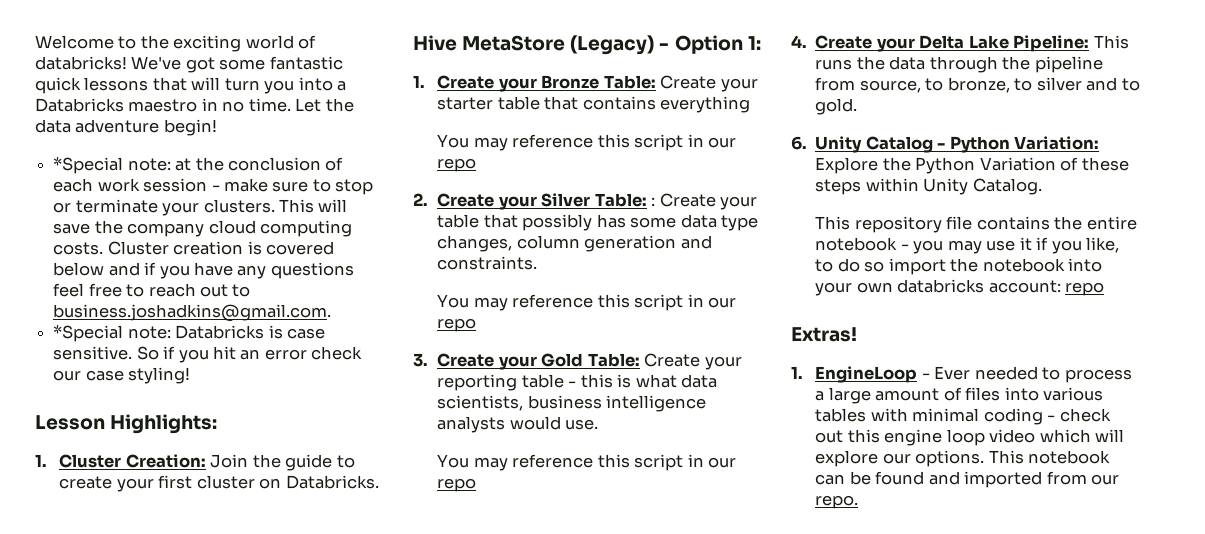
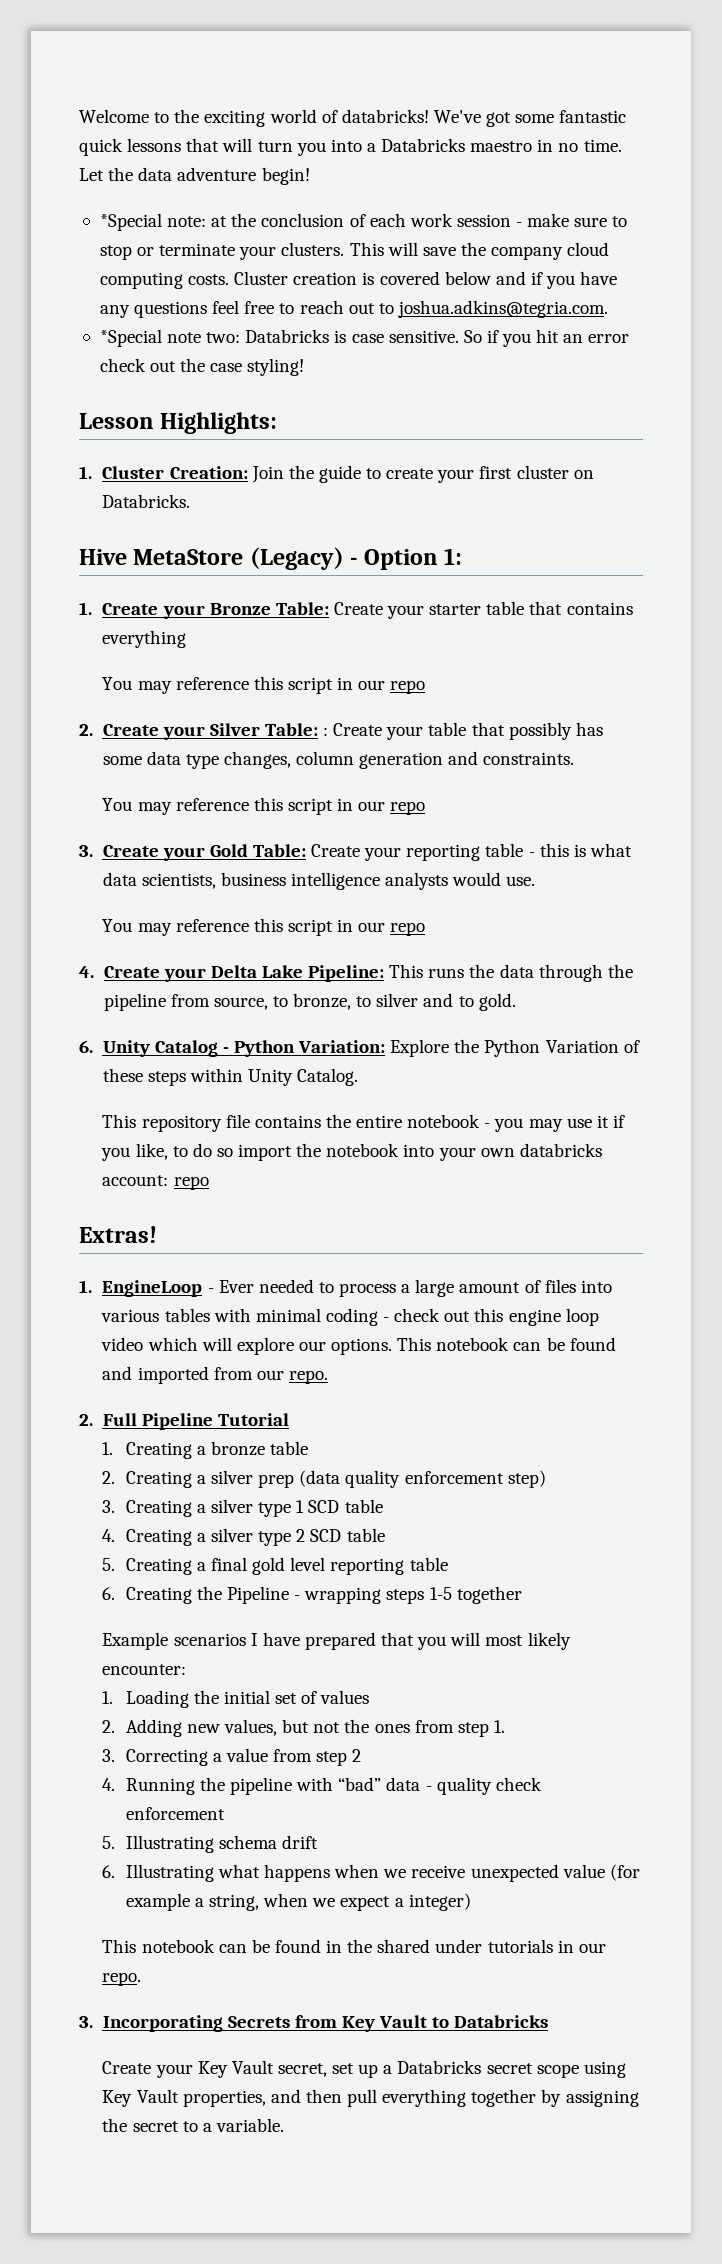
[53,304,332,322] [53,325,171,342] business.joshadkins@gmail.com. // *Special note: -> [397,300,608,318] [99,329,241,347] joshua.adkins@tegria.com. // *Special note two:
[53,370,82,381] our -> [150,358,206,372] out the
(859, 502) none -> [79,1413,289,1430] [102,1441,309,1459] [102,1470,546,1488] [102,1499,383,1517] [102,1528,385,1546] [102,1557,448,1575] [102,1586,522,1604] [102,1632,571,1650] [102,1664,187,1675] [102,1690,370,1708] [102,1719,505,1737] [102,1748,362,1766] [102,1777,542,1795] [125,1807,225,1820] [102,1835,319,1853] [102,1864,640,1882] [125,1893,471,1911] [102,1939,606,1953] [102,1972,142,1986] [79,2015,549,2032] [102,2060,626,2078] [102,2089,639,2107] [102,2118,284,2132] // 2. Full Pipeline Tutorial // 1. Creating a bronze table // 2. Creating a silver prep (data quality enforcement step) // 3. Creating a silver type 1 SCD table // 4. Creating a silver type 2 SCD table // 5. Creating a final gold level reporting table // 6. Creating the Pipeline - wrapping steps 1-5 together // Example scenarios I have prepared that you will most likely encounter: // 1. Loading the initial set of values // 2. Adding new values, but not the ones from step 1. // 3. Correcting a value from step 2 // 4. Running the pipeline with “bad” data - quality check enforcement // 5. Illustrating schema drift // 6. Illustrating what happens when we receive unexpected value (for example a string, when we expect a integer) // This notebook can be found in the shared under tutorials in our repo. // 3. Incorporating Secrets from Key Vault to Databricks // Create your Key Vault secret, set up a Databricks secret scope using Key Vault properties, and then pull everything together by assigning the secret to a variable.

